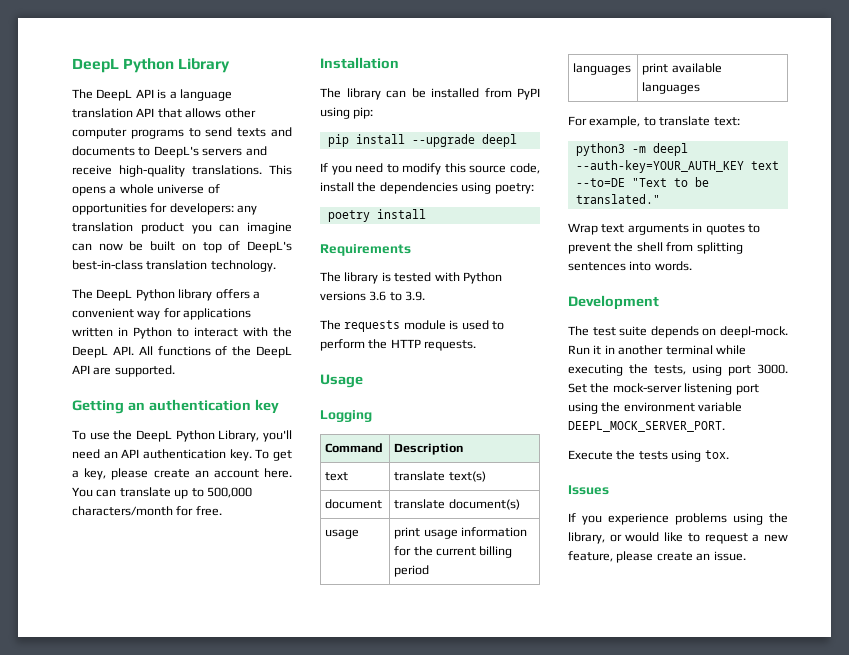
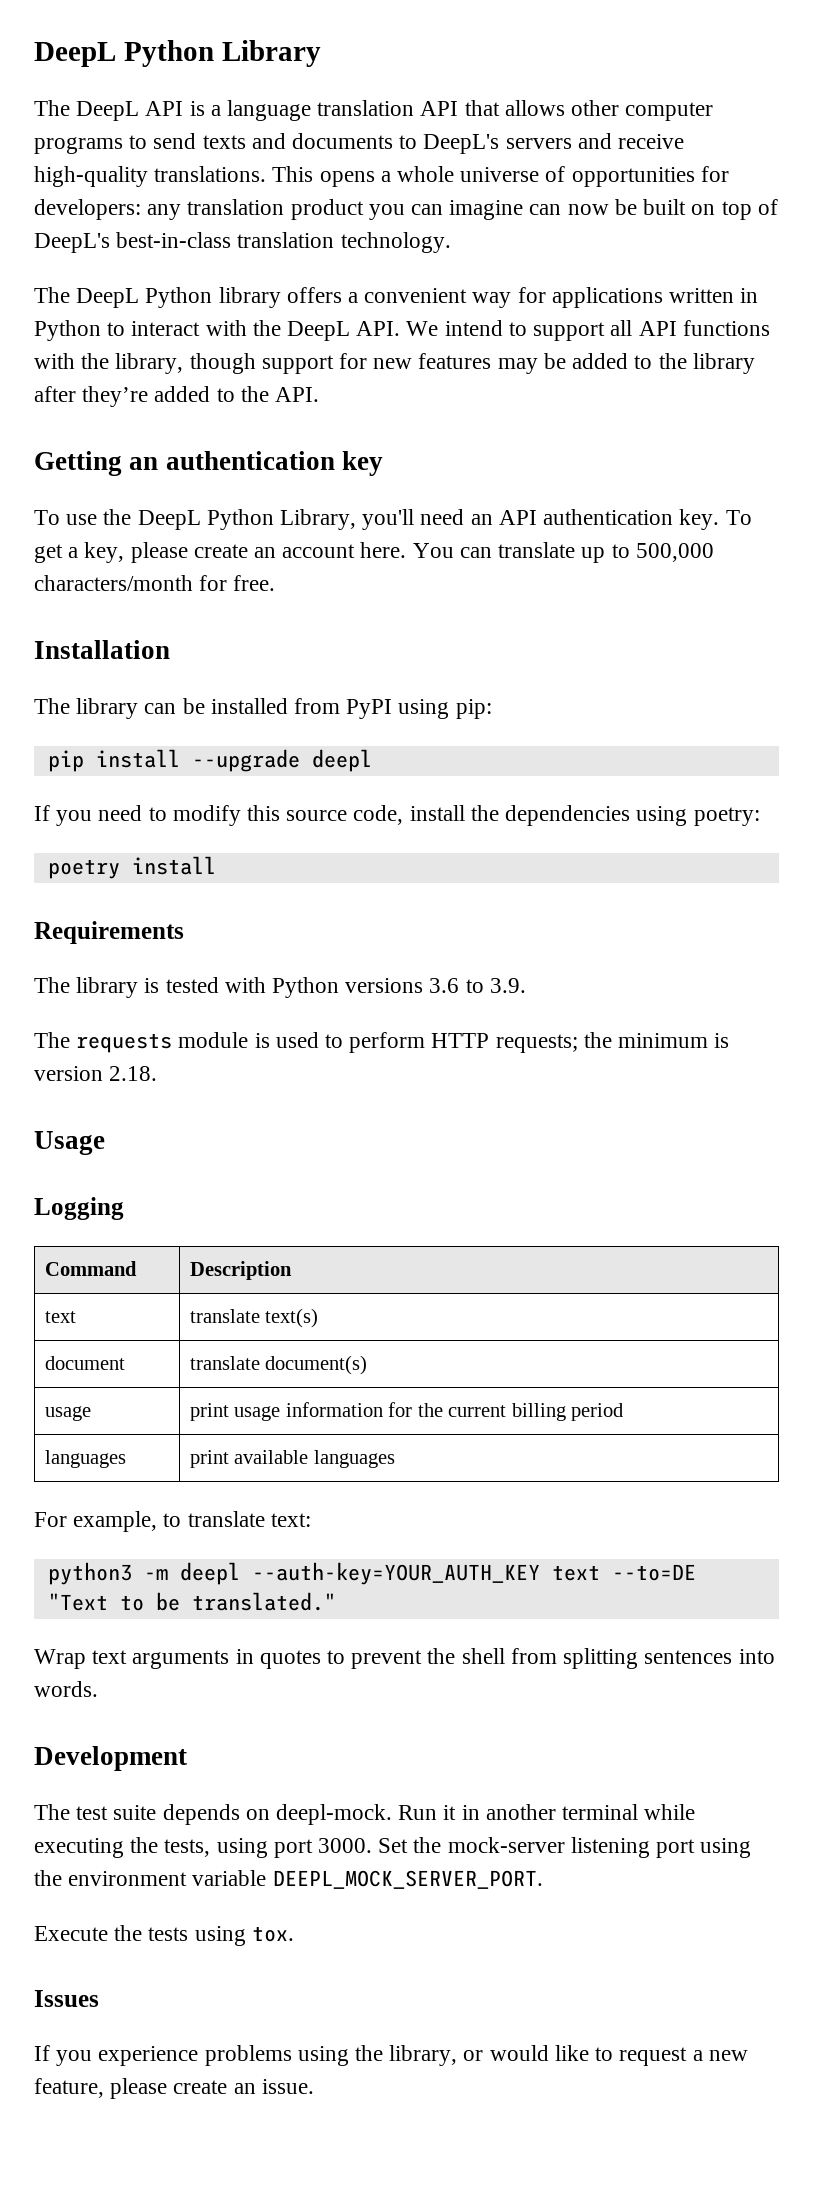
[138,346,292,358] [72,365,175,377] All functions of the DeepL API are supported. -> [406,320,770,341] [34,353,755,374] [34,386,320,407] We intend to support all API functions with the library, though support for new features may be added to the library after they’re added to the API.
[368,339,477,351] the HTTP requests. -> [431,1032,730,1053] [34,1066,158,1081] HTTP requests; the minimum is version 2.18.

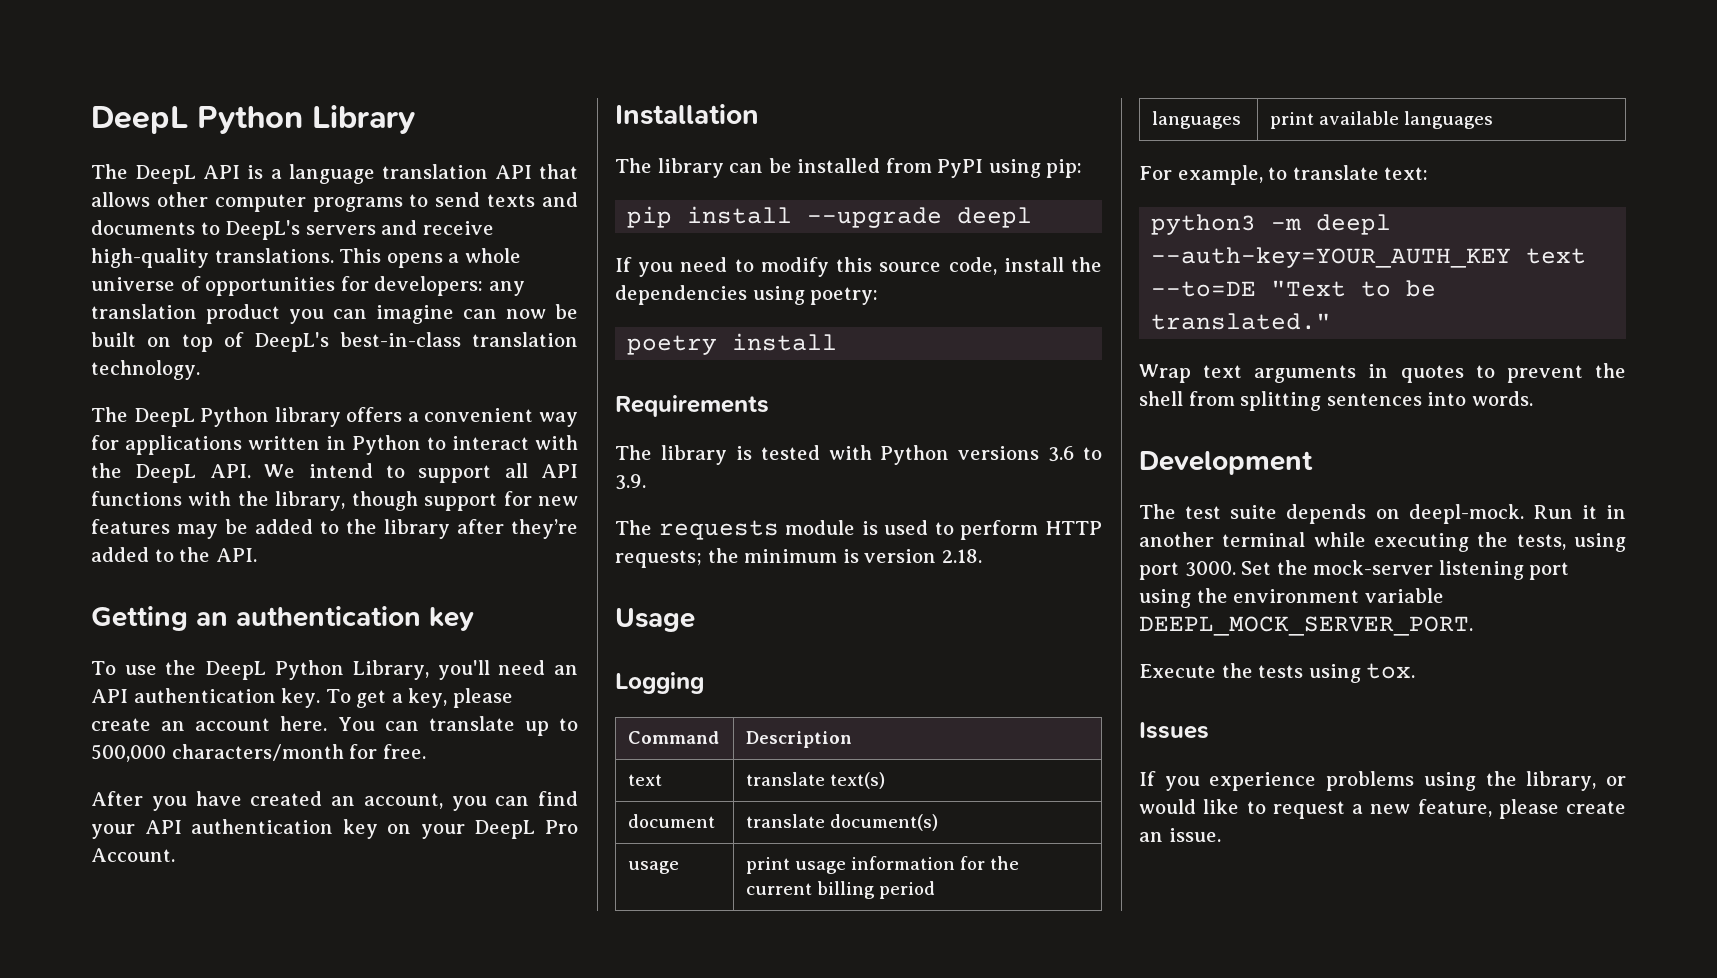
(276, 583) none -> [91,791,578,811] [91,819,578,839] [91,848,175,862] // After you have created an account, you can find your API authentication key on your DeepL Pro Account.

